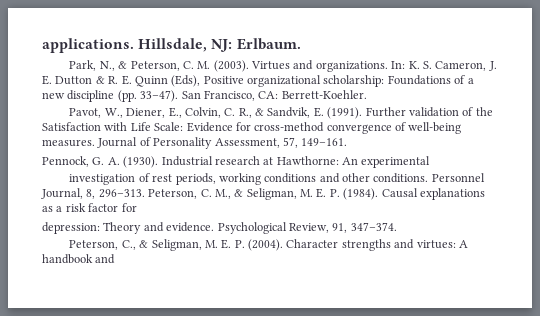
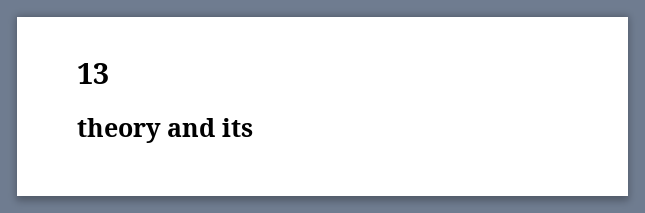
[42,38,301,53] [69,60,497,72] [42,75,474,87] [42,90,367,102] [69,107,493,119] [42,122,462,134] [42,137,348,149] [42,156,431,168] [69,173,485,185] [41,188,485,200] [42,203,137,212] [42,222,397,234] [69,239,468,251] [42,254,116,264] applications. Hillsdale, NJ: Erlbaum. // Park, N., & Peterson, C. M. (2003). Virtues and organizations. In: K. S. Cameron, J. E. Dutton & R. E. Quinn (Eds), Positive organizational scholarship: Foundations of a new discipline (pp. 33–47). San Francisco, CA: Berrett-Koehler. // Pavot, W., Diener, E., Colvin, C. R., & Sandvik, E. (1991). Further validation of the Satisfaction with Life Scale: Evidence for cross-method convergence of well-being measures. Journal of Personality Assessment, 57, 149–161. // Pennock, G. A. (1930). Industrial research at Hawthorne: An experimental // investigation of rest periods, working conditions and other conditions. Personnel Journal, 8, 296–313. Peterson, C. M., & Seligman, M. E. P. (1984). Causal explanations as a risk factor for // depression: Theory and evidence. Psychological Review, 91, 347–374. // Peterson, C., & Seligman, M. E. P. (2004). Character strengths and virtues: A handbook and -> [77,63,109,84] [77,118,253,143] 13 // theory and its

